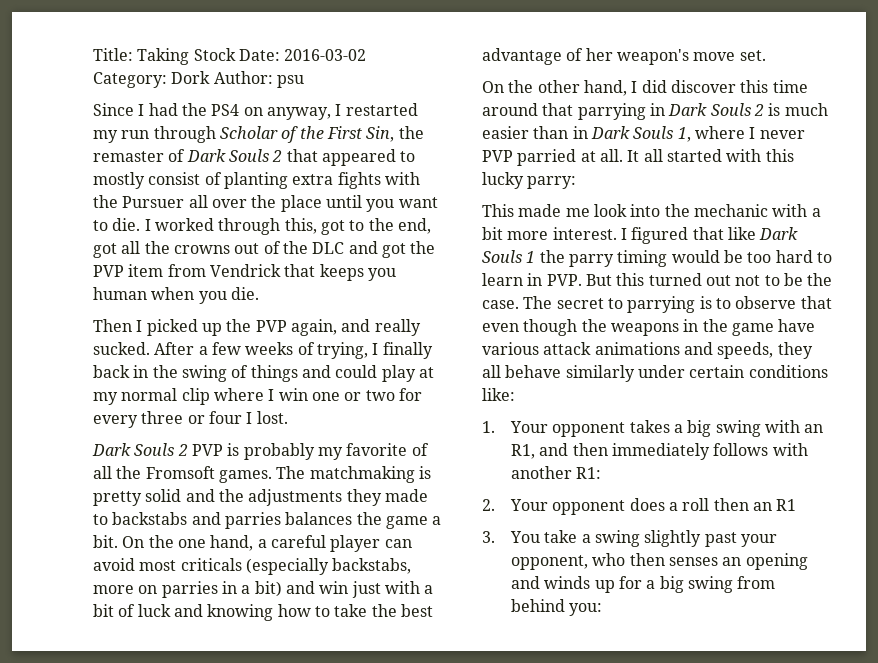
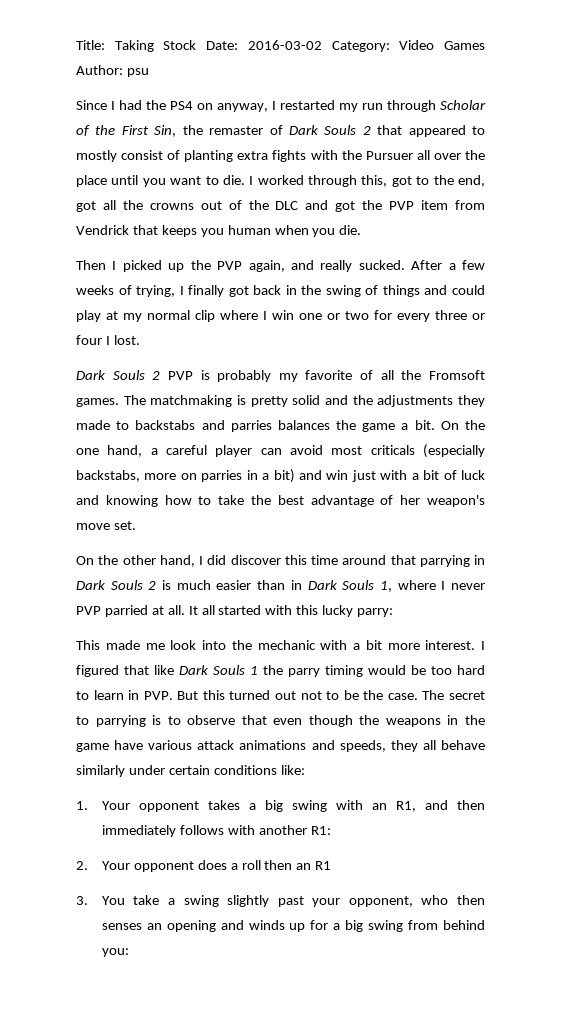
[171,71,211,84] Dork -> [399,40,486,50] Video Games
(433, 350) none -> [228,286,249,297] got

